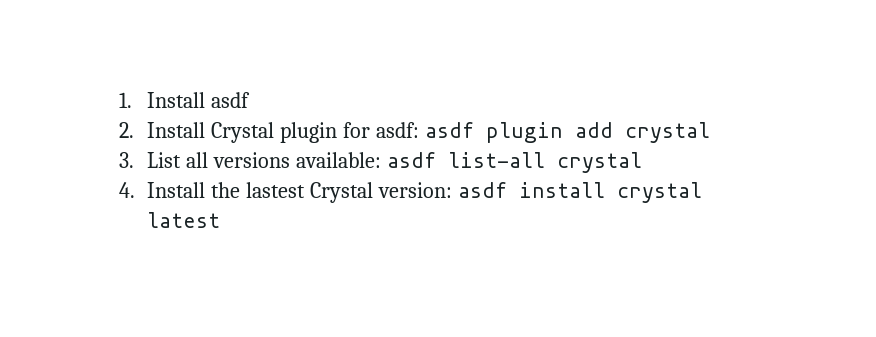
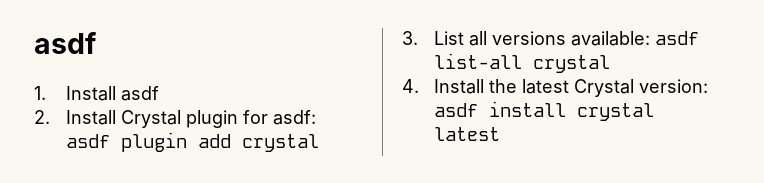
(119, 100) none -> [34,32,97,54] asdf //
[246,182,306,198] lastest -> [522,79,570,94] latest

